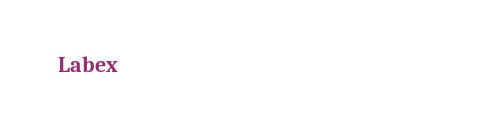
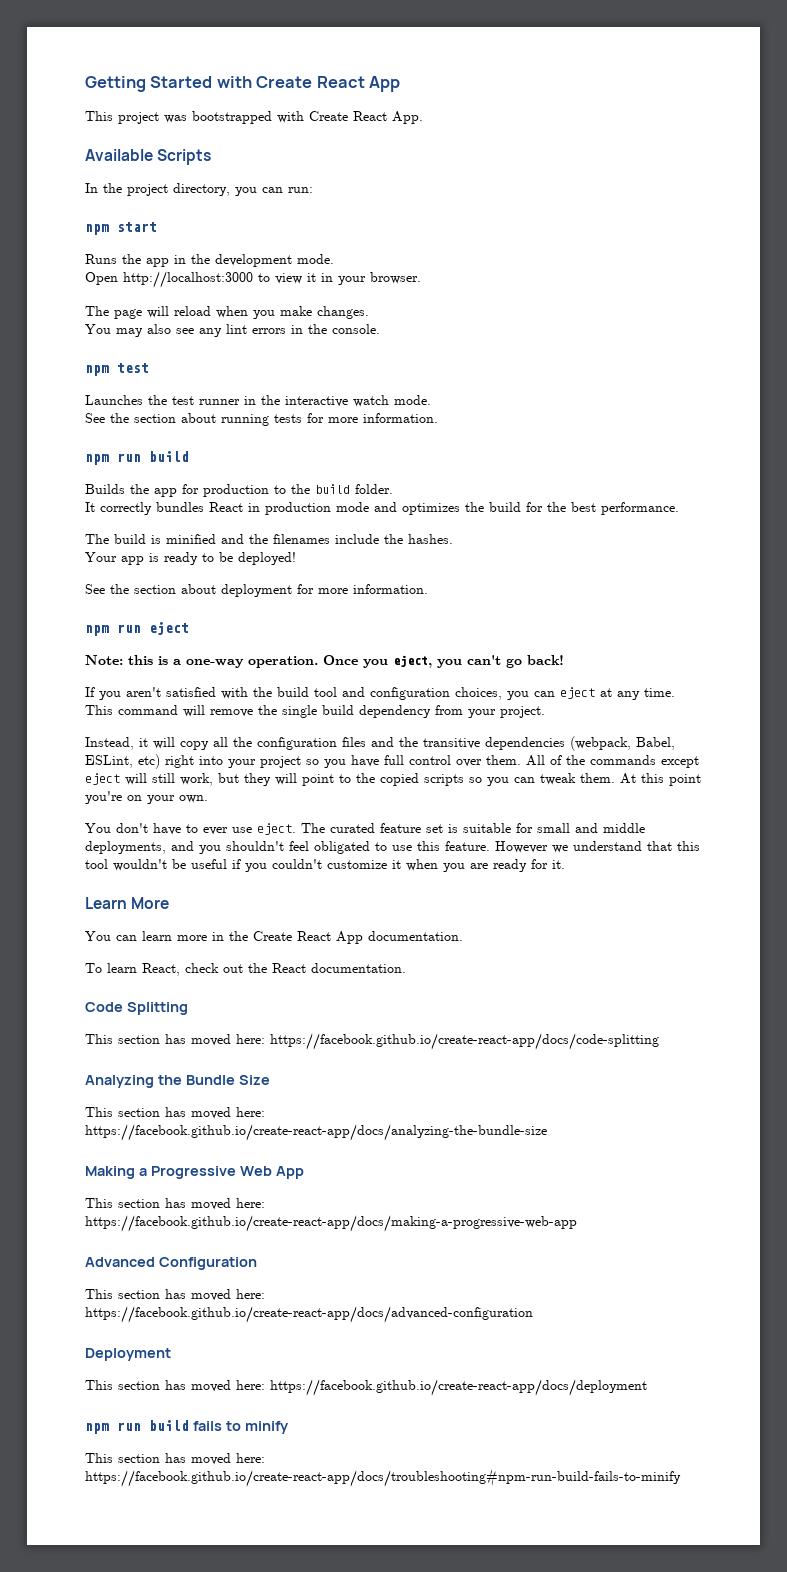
[58,56,118,72] Labex -> [85,76,401,92] [85,111,423,124] [85,149,212,165] [85,183,313,196] [85,222,157,235] [85,254,334,267] [85,271,421,288] [85,306,369,319] [85,324,380,337] [85,363,149,376] [85,395,431,407] [85,413,438,426] [85,451,189,465] [85,484,393,497] [85,502,679,515] [85,534,453,544] [85,552,296,565] [85,584,428,597] [85,622,189,636] [85,655,564,668] [85,687,675,700] [85,705,545,718] [85,736,675,751] [85,754,699,769] [85,773,701,786] [85,791,208,804] [85,823,645,835] [85,841,700,854] [85,859,565,872] [85,897,170,909] [85,931,463,944] [85,963,406,976] [85,1002,188,1015] [85,1033,659,1050] [85,1075,270,1088] [85,1107,265,1119] [85,1124,547,1141] [85,1166,304,1179] [85,1198,265,1210] [85,1215,577,1232] [85,1257,257,1270] [85,1289,265,1301] [85,1306,533,1323] [85,1348,171,1361] [85,1379,647,1396] [85,1420,289,1434] [85,1453,265,1465] [85,1469,681,1487] Getting Started with Create React App // This project was bootstrapped with Create React App. // Available Scripts // In the project directory, you can run: // npm start // Runs the app in the development mode. // Open http://localhost:3000 to view it in your browser. // The page will reload when you make changes. // You may also see any lint errors in the console. // npm test // Launches the test runner in the interactive watch mode. // See the section about running tests for more information. // npm run build // Builds the app for production to the build folder. // It correctly bundles React in production mode and optimizes the build for the best performance. // The build is minified and the filenames include the hashes. // Your app is ready to be deployed! // See the section about deployment for more information. // npm run eject // Note: this is a one-way operation. Once you eject, you can't go back! // If you aren't satisfied with the build tool and configuration choices, you can eject at any time. This command will remove the single build dependency from your project. // Instead, it will copy all the configuration files and the transitive dependencies (webpack, Babel, ESLint, etc) right into your project so you have full control over them. All of the commands except eject will still work, but they will point to the copied scripts so you can tweak them. At this point you're on your own. // You don't have to ever use eject. The curated feature set is suitable for small and middle deployments, and you shouldn't feel obligated to use this feature. However we understand that this tool wouldn't be useful if you couldn't customize it when you are ready for it. // Learn More // You can learn more in the Create React App documentation. // To learn React, check out the React documentation. // Code Splitting // This section has moved here: https://facebook.github.io/create-react-app/docs/code-splitting // Analyzing the Bundle Size // This section has moved here: https://facebook.github.io/create-react-app/docs/analyzing-the-bundle-size // Making a Progressive Web App // This section has moved here: https://facebook.github.io/create-react-app/docs/making-a-progressive-web-app // Advanced Configuration // This section has moved here: https://facebook.github.io/create-react-app/docs/advanced-configuration // Deployment // This section has moved here: https://facebook.github.io/create-react-app/docs/deployment // npm run build fails to minify // This section has moved here: https://facebook.github.io/create-react-app/docs/troubleshooting#npm-run-build-fails-to-minify

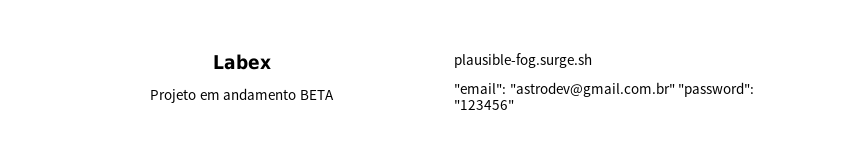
[85,76,401,92] [85,111,423,124] [85,149,212,165] [85,183,313,196] [85,222,157,235] [85,254,334,267] [85,271,421,288] [85,306,369,319] [85,324,380,337] [85,363,149,376] [85,395,431,407] [85,413,438,426] [85,451,189,465] [85,484,393,497] [85,502,679,515] [85,534,453,544] [85,552,296,565] [85,584,428,597] [85,622,189,636] [85,655,564,668] [85,687,675,700] [85,705,545,718] [85,736,675,751] [85,754,699,769] [85,773,701,786] [85,791,208,804] [85,823,645,835] [85,841,700,854] [85,859,565,872] [85,897,170,909] [85,931,463,944] [85,963,406,976] [85,1002,188,1015] [85,1033,659,1050] [85,1075,270,1088] [85,1107,265,1119] [85,1124,547,1141] [85,1166,304,1179] [85,1198,265,1210] [85,1215,577,1232] [85,1257,257,1270] [85,1289,265,1301] [85,1306,533,1323] [85,1348,171,1361] [85,1379,647,1396] [85,1420,289,1434] [85,1453,265,1465] [85,1469,681,1487] Getting Started with Create React App // This project was bootstrapped with Create React App. // Available Scripts // In the project directory, you can run: // npm start // Runs the app in the development mode. // Open http://localhost:3000 to view it in your browser. // The page will reload when you make changes. // You may also see any lint errors in the console. // npm test // Launches the test runner in the interactive watch mode. // See the section about running tests for more information. // npm run build // Builds the app for production to the build folder. // It correctly bundles React in production mode and optimizes the build for the best performance. // The build is minified and the filenames include the hashes. // Your app is ready to be deployed! // See the section about deployment for more information. // npm run eject // Note: this is a one-way operation. Once you eject, you can't go back! // If you aren't satisfied with the build tool and configuration choices, you can eject at any time. This command will remove the single build dependency from your project. // Instead, it will copy all the configuration files and the transitive dependencies (webpack, Babel, ESLint, etc) right into your project so you have full control over them. All of the commands except eject will still work, but they will point to the copied scripts so you can tweak them. At this point you're on your own. // You don't have to ever use eject. The curated feature set is suitable for small and middle deployments, and you shouldn't feel obligated to use this feature. However we understand that this tool wouldn't be useful if you couldn't customize it when you are ready for it. // Learn More // You can learn more in the Create React App documentation. // To learn React, check out the React documentation. // Code Splitting // This section has moved here: https://facebook.github.io/create-react-app/docs/code-splitting // Analyzing the Bundle Size // This section has moved here: https://facebook.github.io/create-react-app/docs/analyzing-the-bundle-size // Making a Progressive Web App // This section has moved here: https://facebook.github.io/create-react-app/docs/making-a-progressive-web-app // Advanced Configuration // This section has moved here: https://facebook.github.io/create-react-app/docs/advanced-configuration // Deployment // This section has moved here: https://facebook.github.io/create-react-app/docs/deployment // npm run build fails to minify // This section has moved here: https://facebook.github.io/create-react-app/docs/troubleshooting#npm-run-build-fails-to-minify -> [212,54,271,70] [150,88,334,103] [454,53,592,68] [454,82,755,97] [454,100,514,110] Labex // Projeto em andamento BETA // plausible-fog.surge.sh // "email": "astrodev@gmail.com.br" "password": "123456"

